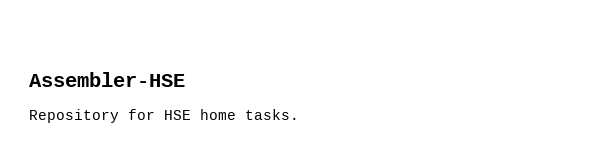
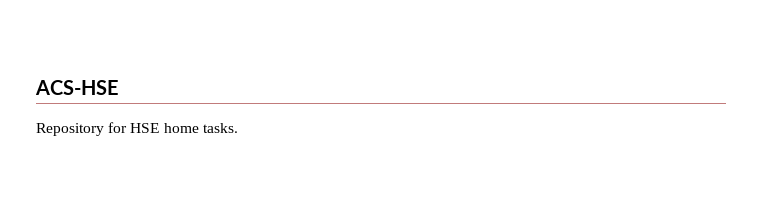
[29,72,185,87] Assembler-HSE -> [35,80,119,95] ACS-HSE

